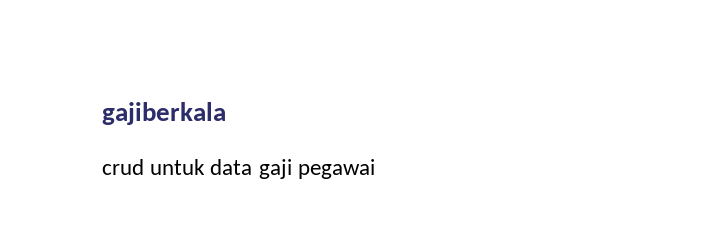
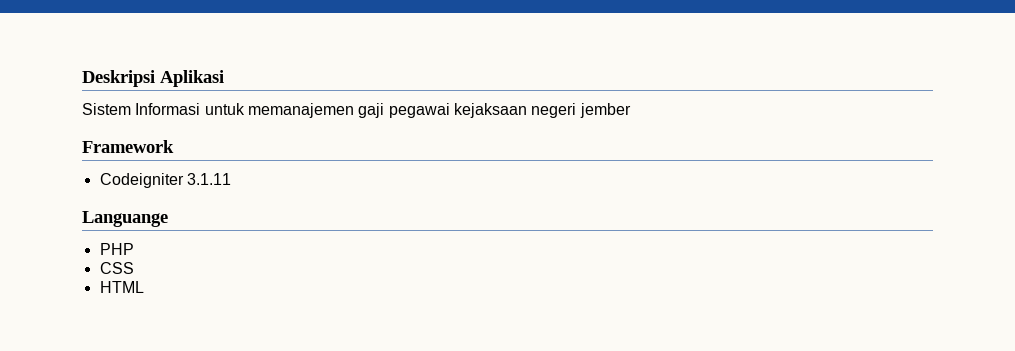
[102,102,226,125] [102,159,375,179] gajiberkala // crud untuk data gaji pegawai -> [82,70,224,87] [82,103,631,118] [82,140,174,153] [99,173,231,188] [82,211,168,227] [99,243,134,255] [99,262,134,274] [99,281,144,293] Deskripsi Aplikasi // Sistem Informasi untuk memanajemen gaji pegawai kejaksaan negeri jember // Framework // Codeigniter 3.1.11 // Languange // PHP // CSS // HTML

